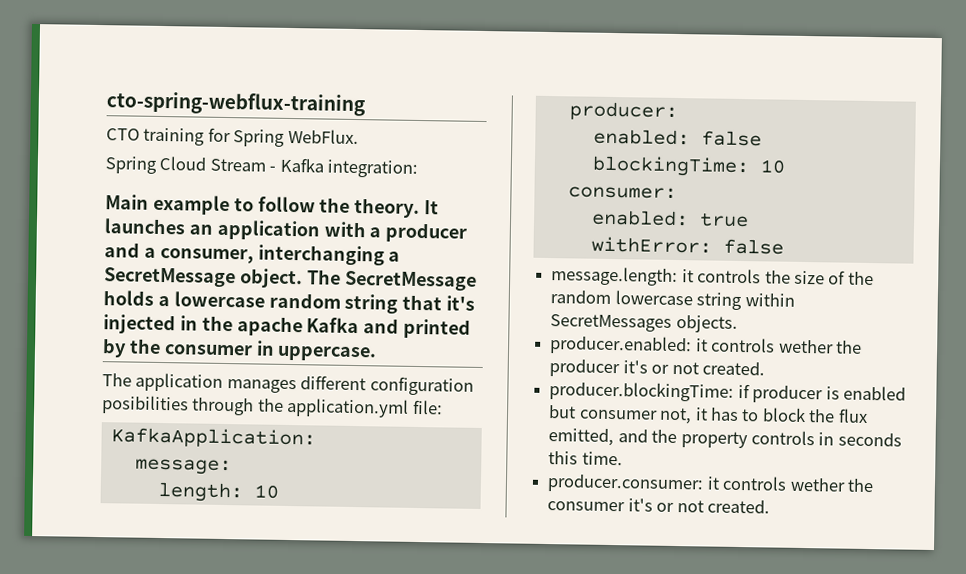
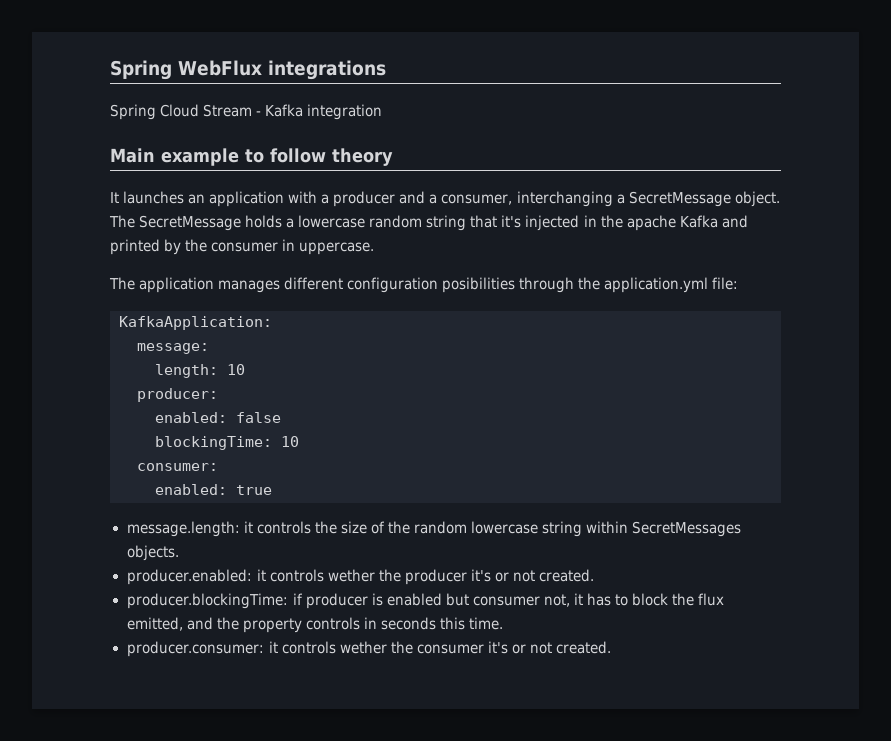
[106,91,366,117] [106,127,359,147] cto-spring-webflux-training // CTO training for Spring WebFlux. -> [110,60,386,80] Spring WebFlux integrations
[327,159,419,178] integration: -> [307,104,383,120] integration
[319,197,421,219] the theory. -> [332,148,393,166] theory //
[590,236,784,255] // withError: false -> (272, 490) none

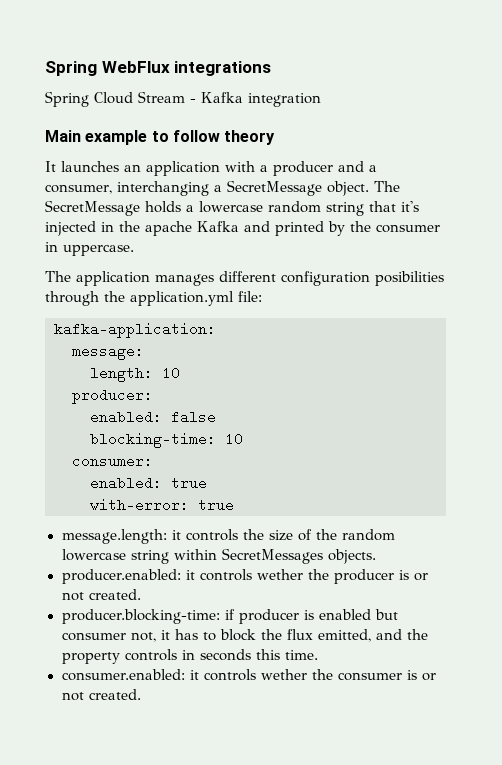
[119,316,272,330] KafkaApplication: -> [54,322,216,338] kafka-application:
[155,436,272,450] blockingTime: -> [90,432,216,448] blocking-time:
(272, 490) none -> [90,498,234,512] // with-error: true
[470,569,491,582] it's -> [399,570,410,580] is
[126,593,289,609] producer.blockingTime: -> [61,609,221,624] producer.blocking-time:
[126,641,265,657] producer.consumer: -> [61,669,186,681] consumer.enabled:
[487,641,508,654] it's -> [407,670,418,680] is

